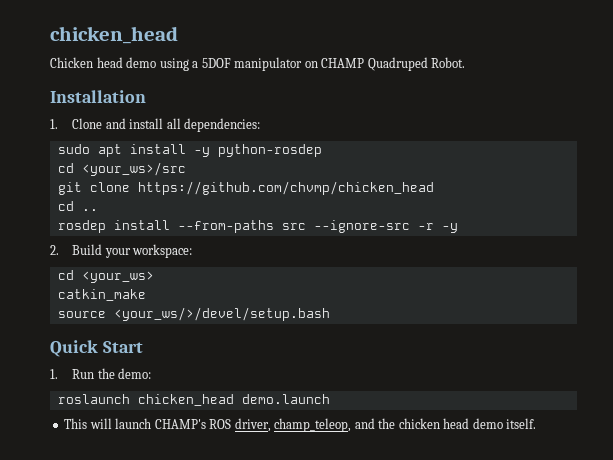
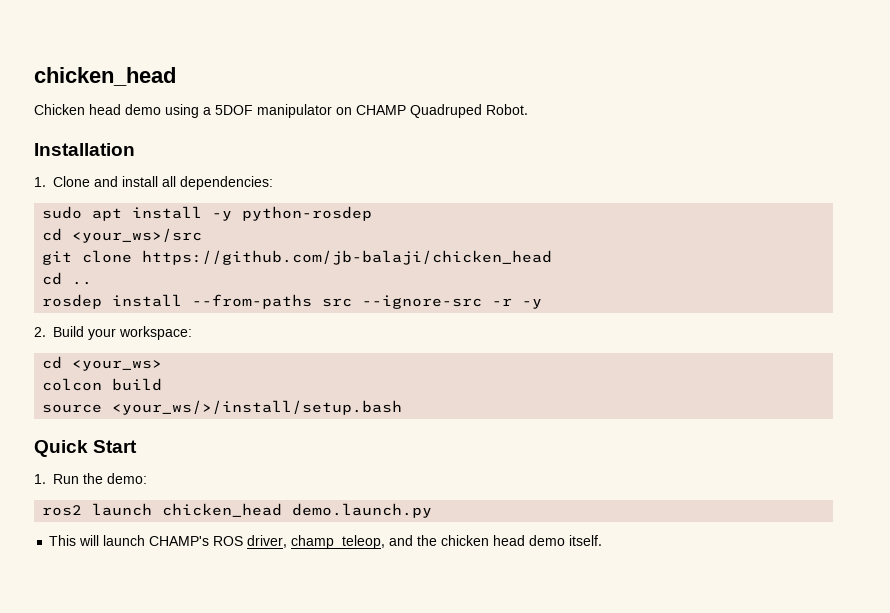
[137,181,434,195] https://github.com/chvmp/chicken_head -> [142,250,553,265] https://github.com/jb-balaji/chicken_head
[57,289,146,301] catkin_make -> [42,378,163,391] colcon build
[113,307,330,321] <your_ws/>/devel/setup.bash -> [112,400,403,415] <your_ws/>/install/setup.bash
[57,394,330,406] roslaunch chicken_head demo.launch -> [42,503,433,518] ros2 launch chicken_head demo.launch.py

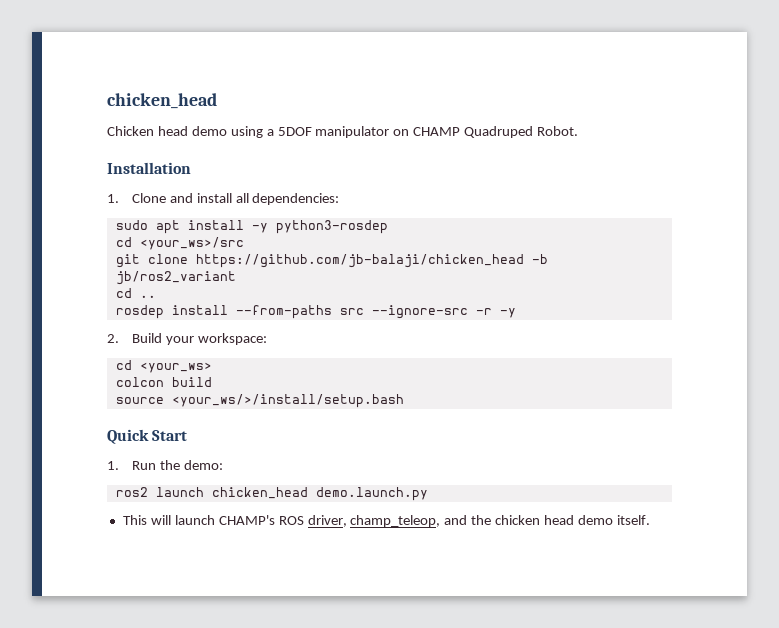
[242,206,373,221] python-rosdep -> [275,220,388,234] python3-rosdep
(553, 257) none -> [531,254,548,264] [115,271,236,285] -b jb/ros2_variant

